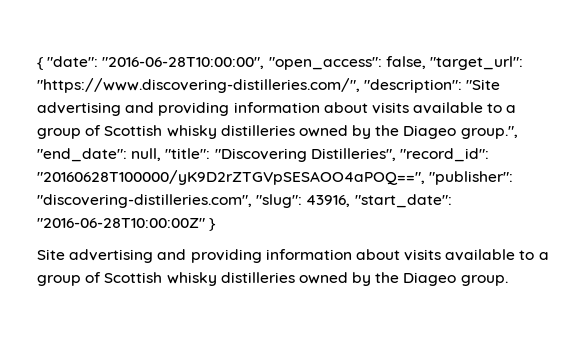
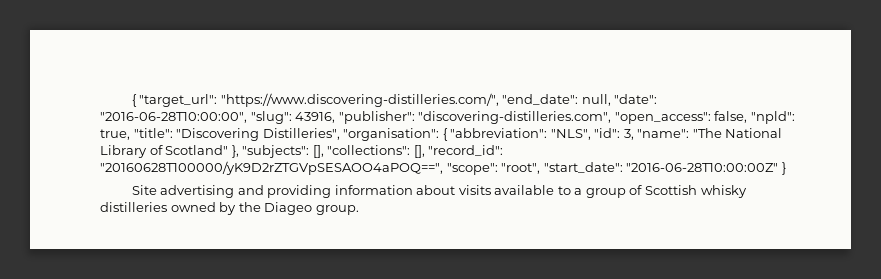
[37,56,523,70] [37,78,501,93] [37,102,517,116] [37,125,518,139] [37,148,489,162] [37,170,514,185] [37,194,351,208] { "date": "2016-06-28T10:00:00", "open_access": false, "target_url": "https://www.discovering-distilleries.com/", "description": "Site advertising and providing information about visits available to a group of Scottish whisky distilleries owned by the Diageo group.", "end_date": null, "title": "Discovering Distilleries", "record_id": "20160628T100000/yK9D2rZTGVpSESAOO4aPOQ==", "publisher": "discovering-distilleries.com", "slug": 43916, -> [131,93,658,107] [100,111,795,124] [100,128,783,141] [100,145,504,158] [100,161,541,175] { "target_url": "https://www.discovering-distilleries.com/", "end_date": null, "date": "2016-06-28T10:00:00", "slug": 43916, "publisher": "discovering-distilleries.com", "open_access": false, "npld": true, "title": "Discovering Distilleries", "organisation": { "abbreviation": "NLS", "id": 3, "name": "The National Library of Scotland" }, "subjects": [], "collections": [], "record_id": "20160628T100000/yK9D2rZTGVpSESAOO4aPOQ==", "scope": "root",

